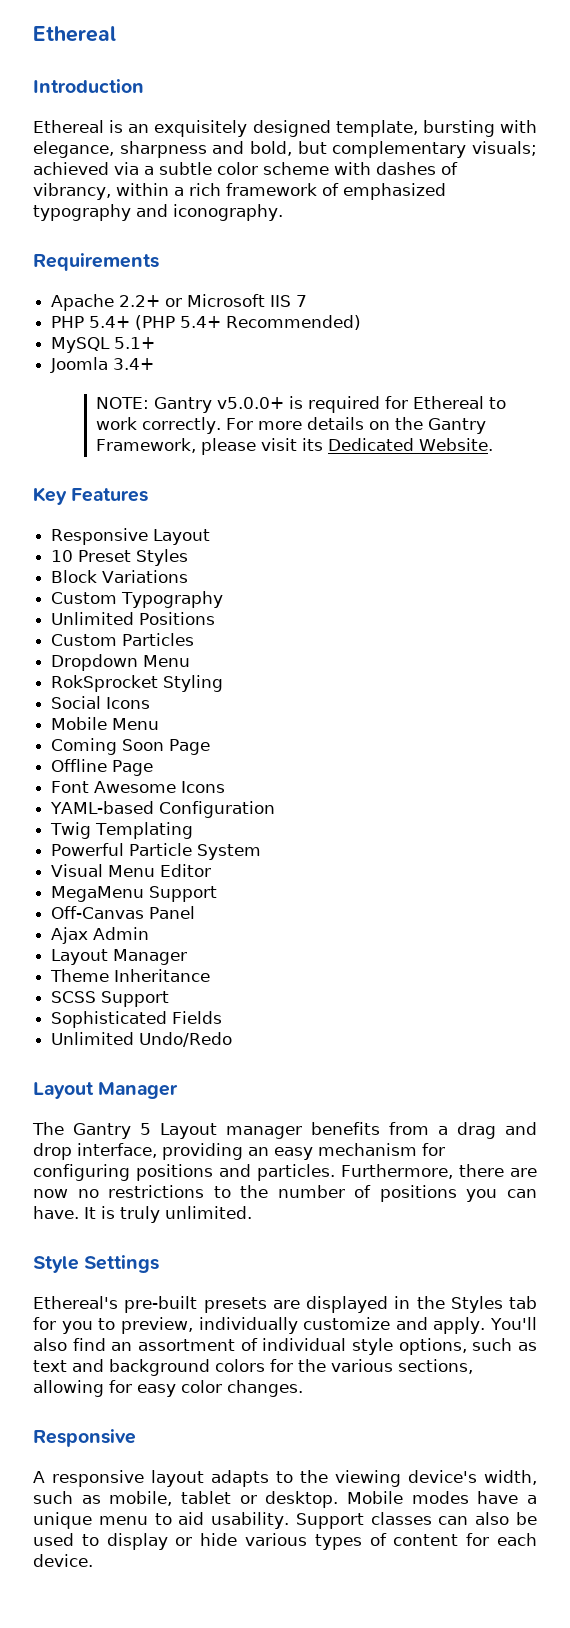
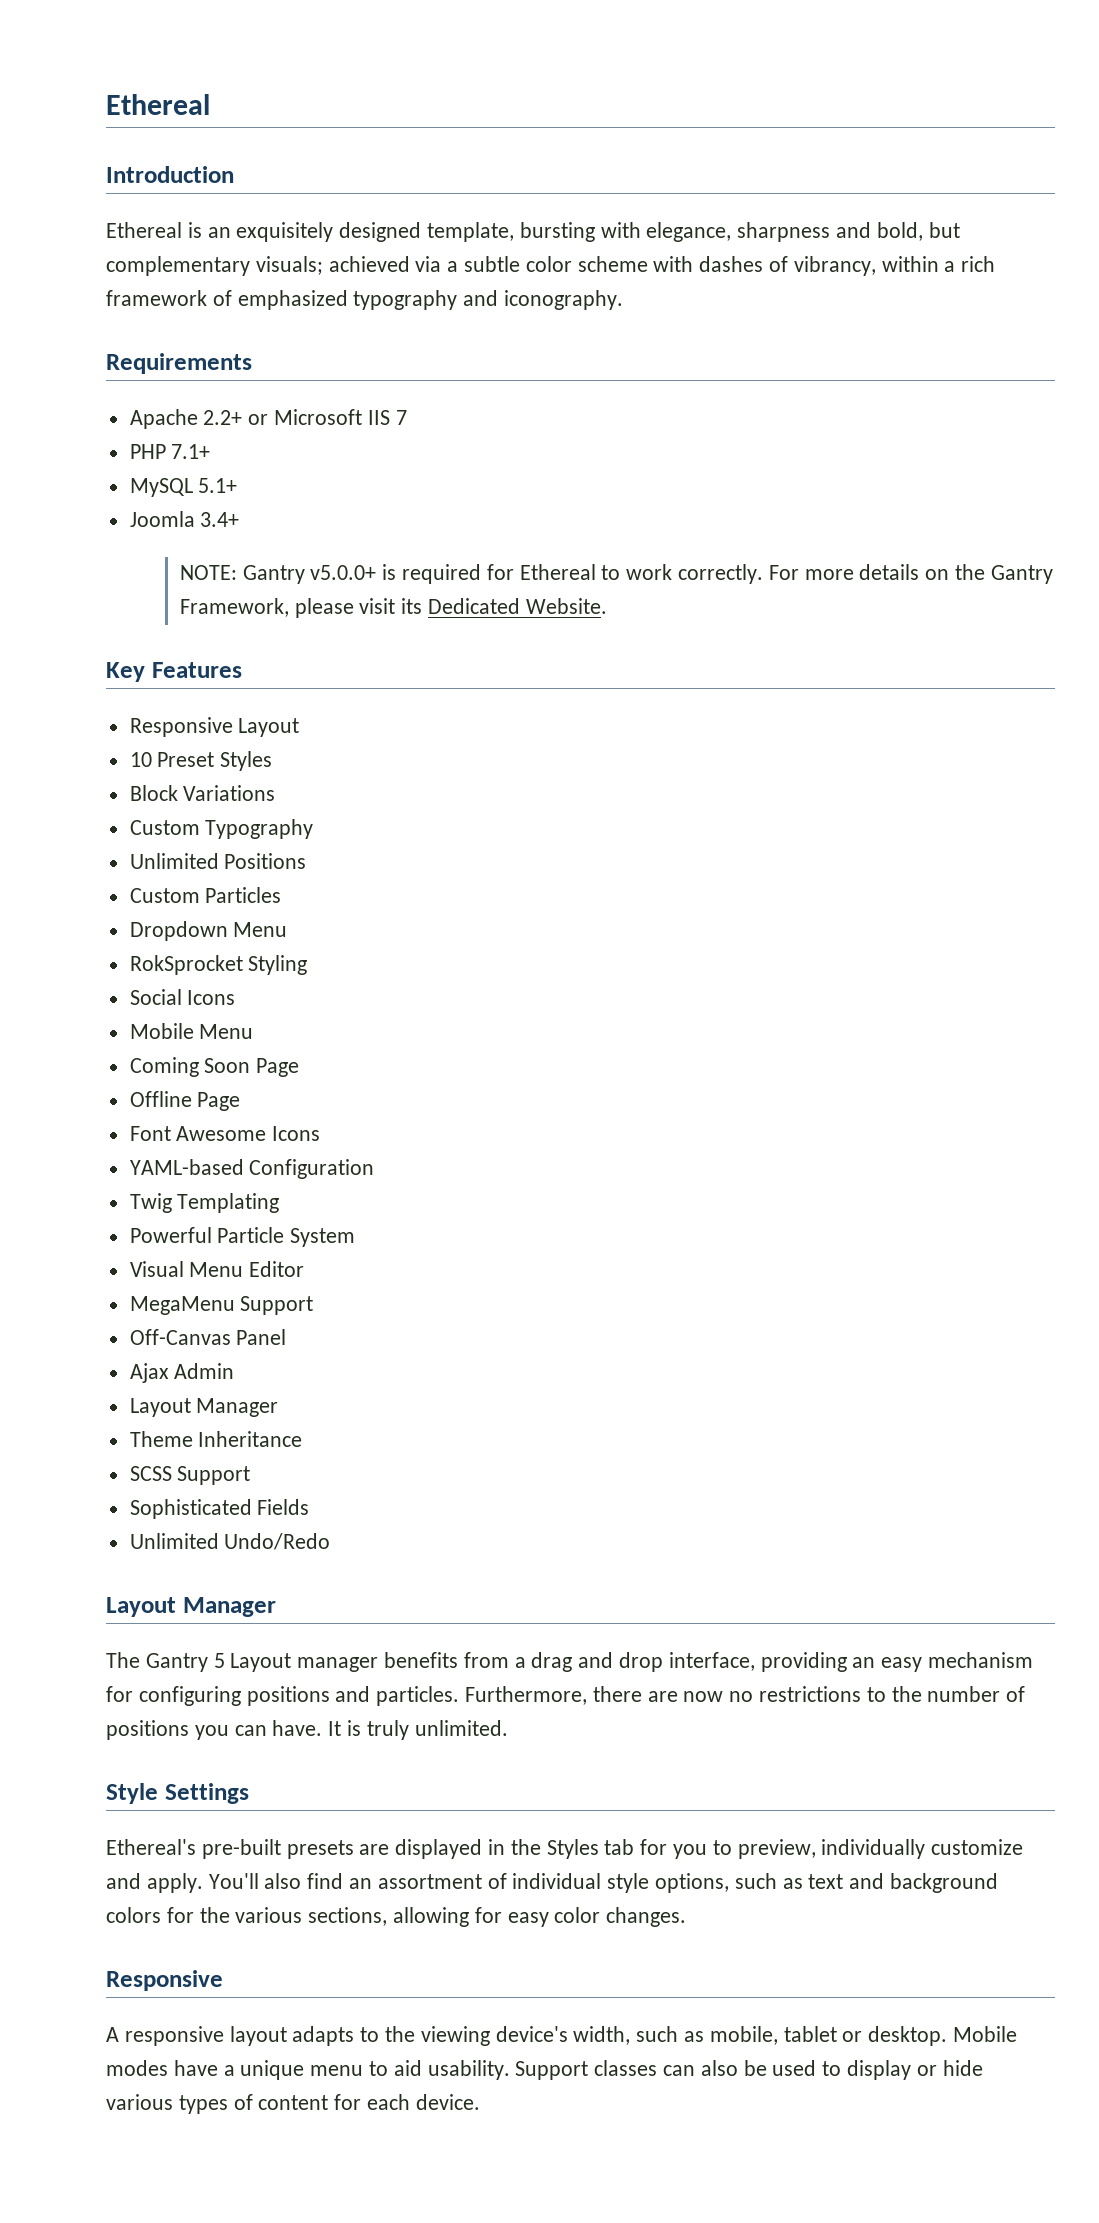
[89,315,362,330] 5.4+ (PHP 5.4+ Recommended) -> [171,444,211,459] 7.1+

